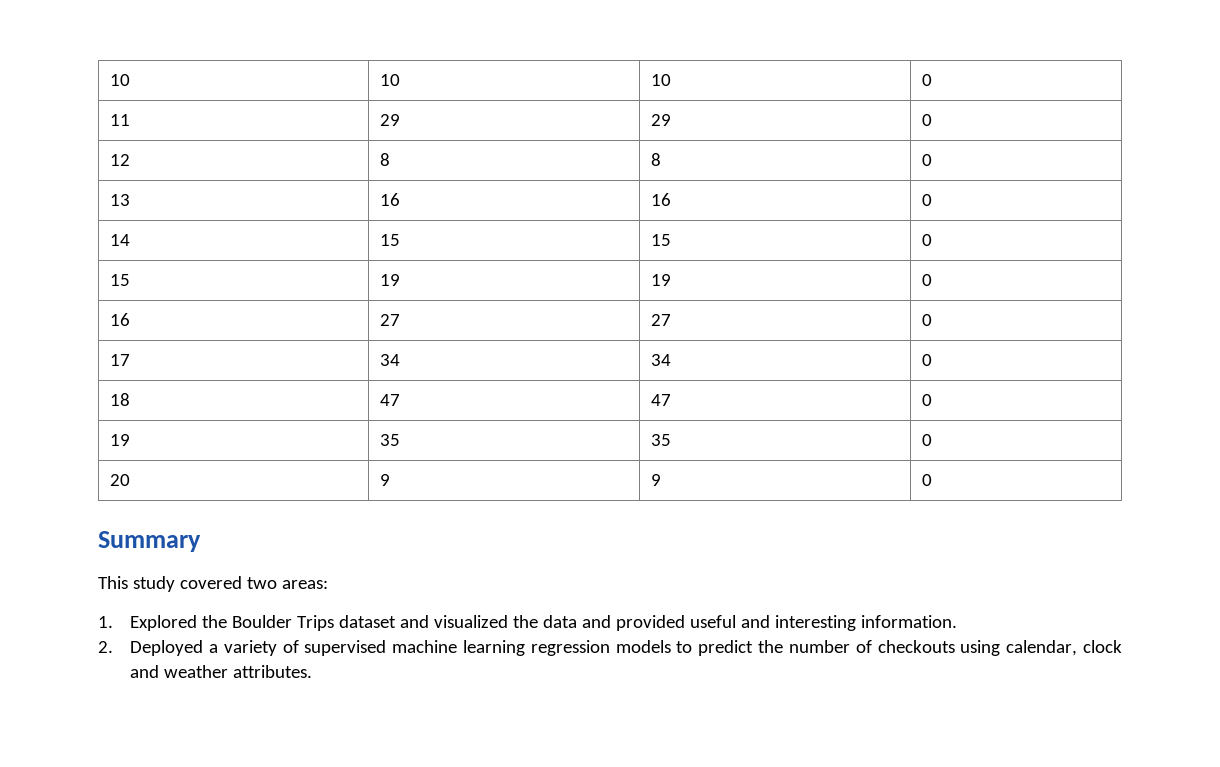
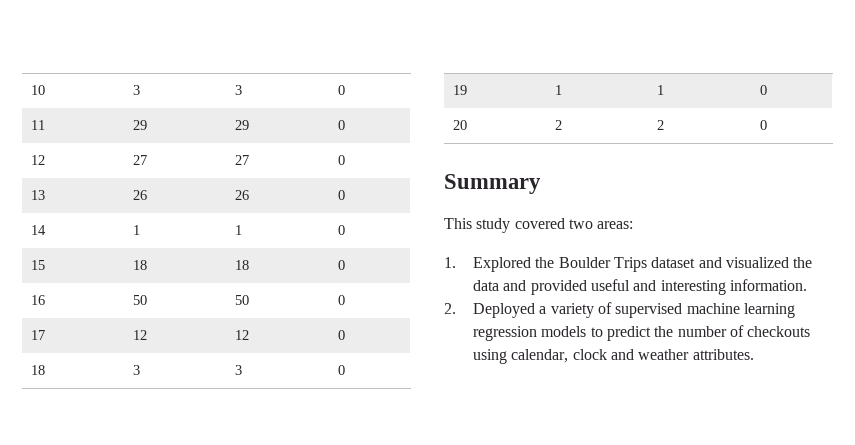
[110,74,131,86] [380,74,401,86] [651,74,672,86] 10 | 10 | 10 -> [30,85,45,95] [132,85,140,95] [234,85,242,95] 10 | 3 | 3
[380,153,391,166] [651,153,662,166] [922,154,933,166] [110,194,131,206] [380,193,401,206] [651,193,672,206] [922,194,933,206] [110,234,131,246] [380,234,401,246] [651,234,672,246] [922,234,933,246] [110,274,131,286] [380,274,401,286] [651,274,672,286] [922,274,933,286] [110,313,131,326] [380,314,401,326] [651,314,672,326] 8 | 8 | 0 // 13 | 16 | 16 | 0 // 14 | 15 | 15 | 0 // 15 | 19 | 19 | 0 // 16 | 27 | 27 -> [132,155,147,165] [234,155,249,165] [337,155,345,165] [30,190,45,200] [132,190,147,200] [234,190,249,200] [337,190,345,200] [30,225,46,235] [132,225,140,235] [234,225,242,235] [337,225,345,235] [30,260,45,270] [132,260,147,270] [234,260,249,270] [337,260,345,270] [30,295,45,305] [132,295,147,305] [234,295,249,305] 27 | 27 | 0 // 13 | 26 | 26 | 0 // 14 | 1 | 1 | 0 // 15 | 18 | 18 | 0 // 16 | 50 | 50
[380,354,401,366] [651,354,672,366] 34 | 34 -> [132,330,147,340] [234,330,249,340] 12 | 12
[380,394,401,406] [651,394,672,406] 47 | 47 -> [132,365,140,375] [234,365,242,375] 3 | 3
[380,434,401,446] [651,434,672,446] 35 | 35 -> [554,85,562,95] [656,85,664,95] 1 | 1
[380,474,391,486] [651,474,662,486] 9 | 9 -> [554,120,562,130] [656,120,664,130] 2 | 2

